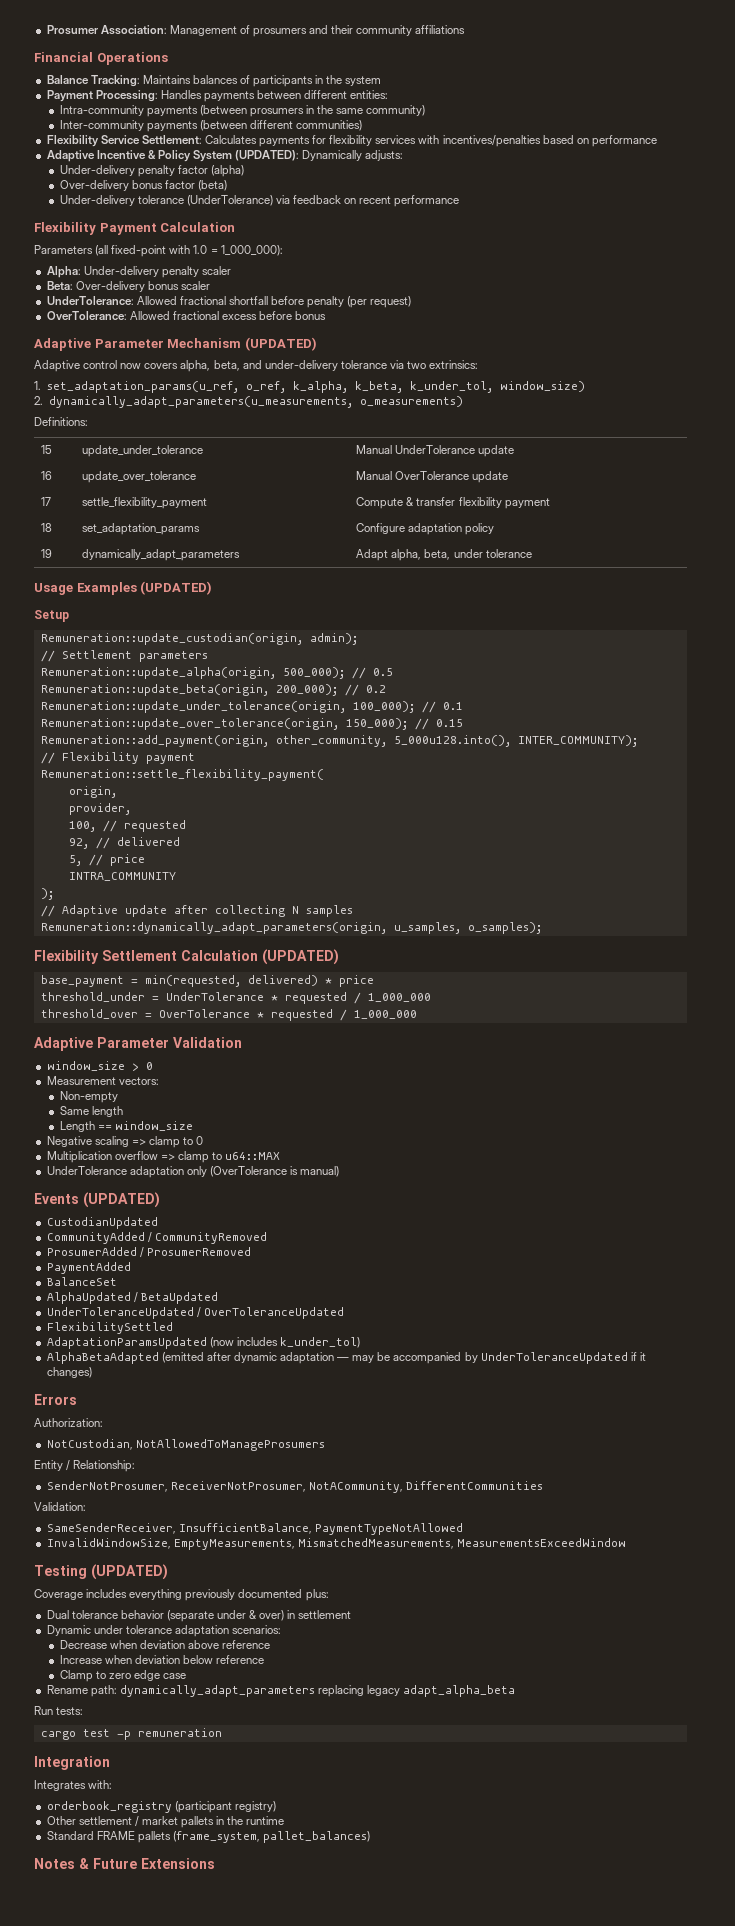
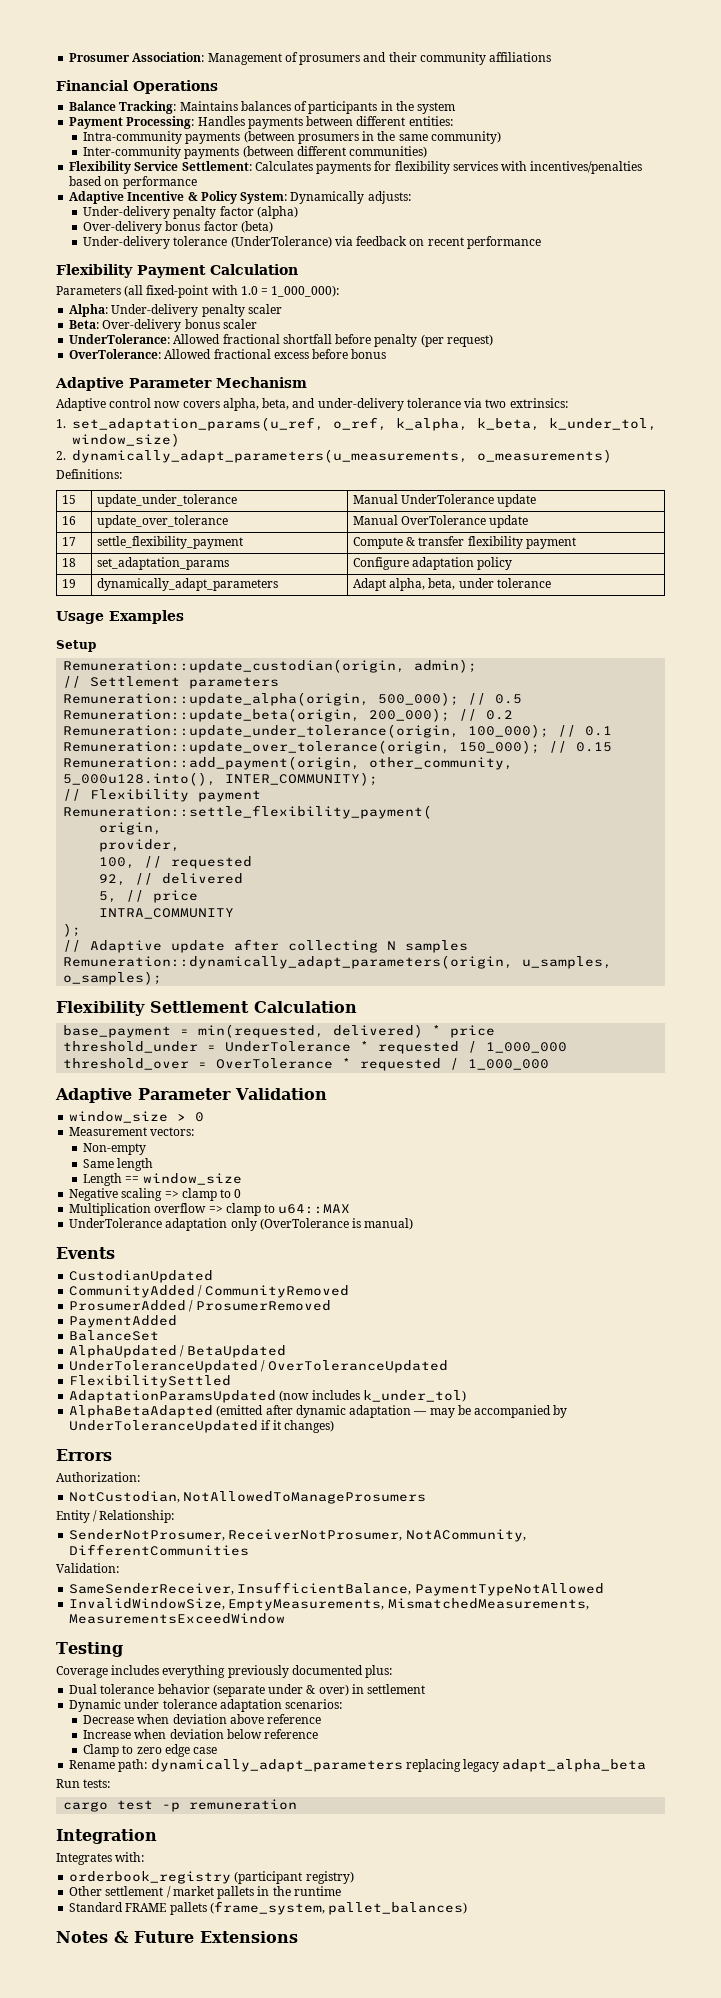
[193,150,300,162] System (UPDATED): -> [240,192,288,204] System:
[244,337,317,351] (UPDATED) -> (307, 382) none
[140,581,213,595] (UPDATED) -> (184, 617) none
[262,949,339,965] (UPDATED) -> (357, 1007) none
[83,1192,160,1208] (UPDATED) -> (115, 1253) none
[91,1564,168,1580] (UPDATED) -> (123, 1649) none

